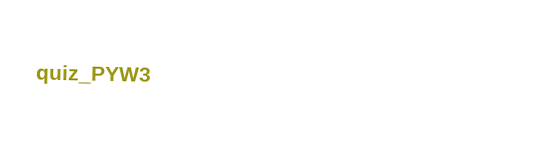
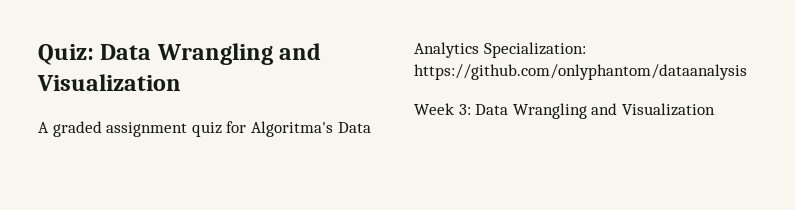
[35,64,152,86] quiz_PYW3 -> [38,43,322,65] [37,74,181,91] [38,121,371,137] [414,42,586,58] [414,64,747,80] [414,103,715,119] Quiz: Data Wrangling and Visualization // A graded assignment quiz for Algoritma's Data Analytics Specialization: https://github.com/onlyphantom/dataanalysis // Week 3: Data Wrangling and Visualization

